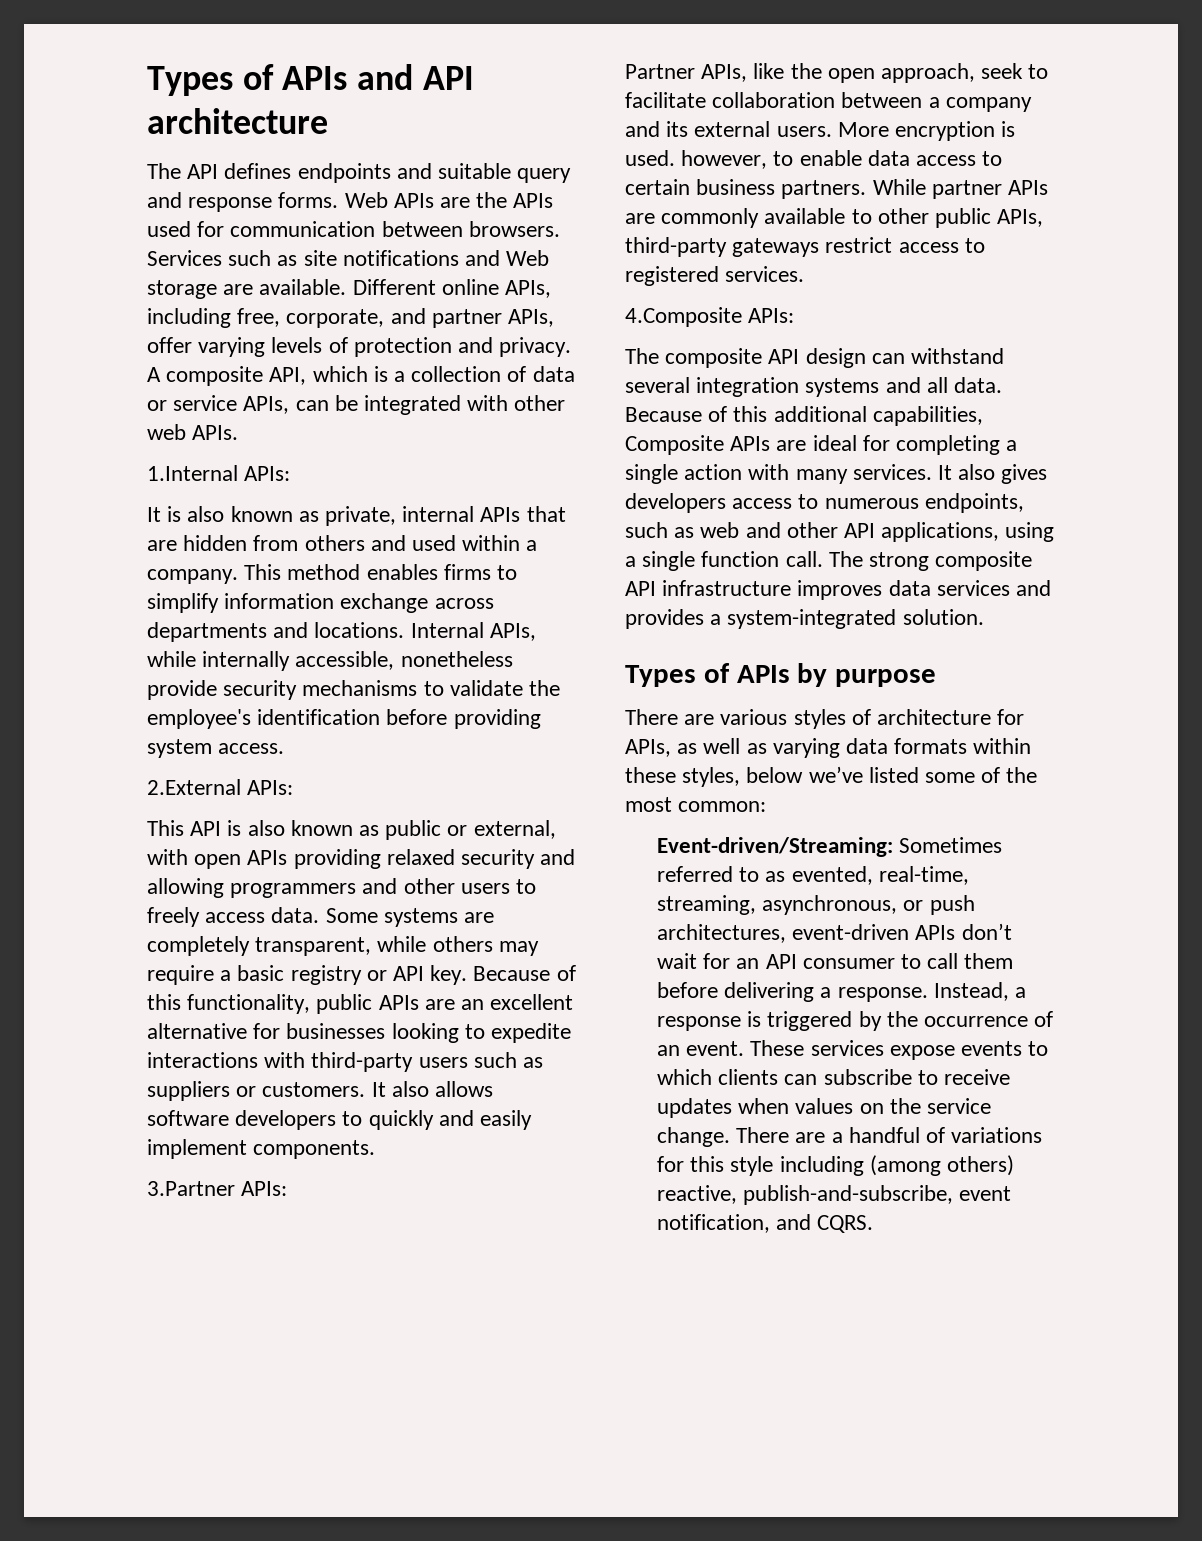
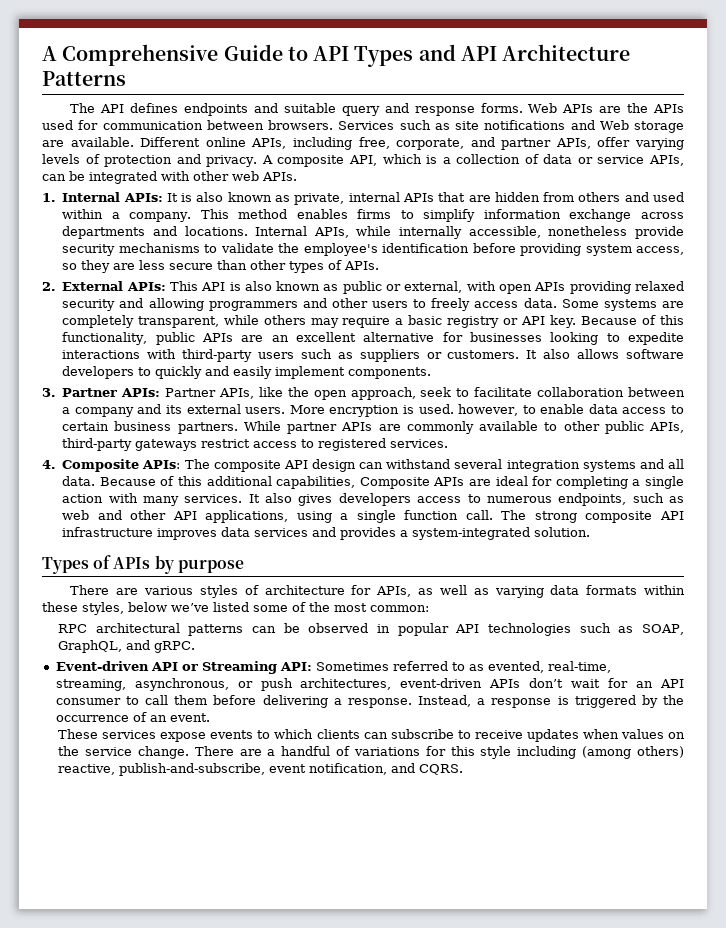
[147,64,474,96] [147,108,328,134] Types of APIs and API architecture -> [42,44,631,67] [42,71,126,86] A Comprehensive Guide to API Types and API Architecture Patterns
[147,465,291,481] 1.Internal APIs: // -> [42,192,163,202] 1. Internal APIs:
[218,743,285,754] [147,779,294,795] access. // 2.External APIs: // -> [636,246,685,255] [62,260,380,273] [42,281,166,291] access, so they are less secure than other types of APIs. // 2. External APIs:
[147,1181,288,1196] 3.Partner APIs: // -> [42,388,161,397] 3. Partner APIs:
[625,307,795,327] 4.Composite APIs: // -> [42,459,181,472] 4. Composite APIs:
[656,837,893,857] Event-driven/Streaming: -> [58,623,685,636] [58,640,196,653] [55,661,312,674] RPC architectural patterns can be observed in popular API technologies such as SOAP, GraphQL, and gRPC. // Event-driven API or Streaming API:
(745, 1048) none -> (210, 717) //

